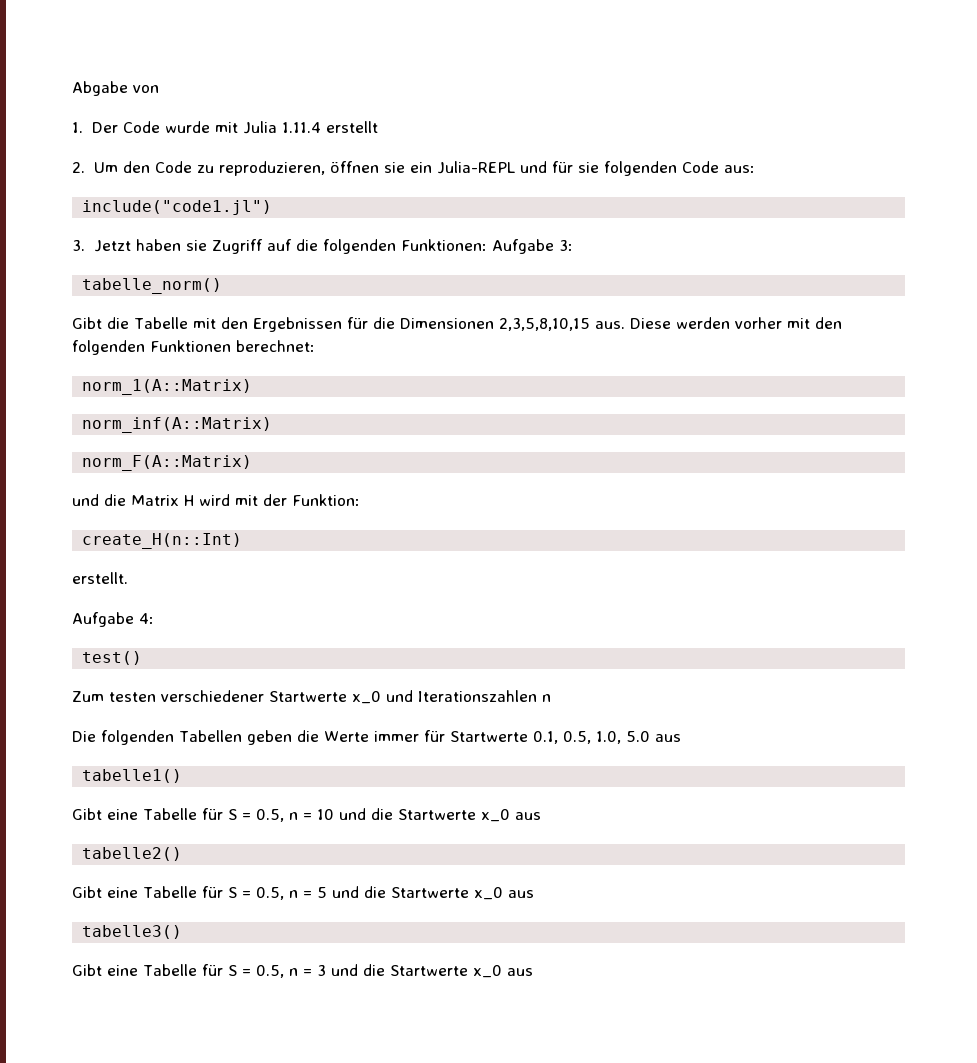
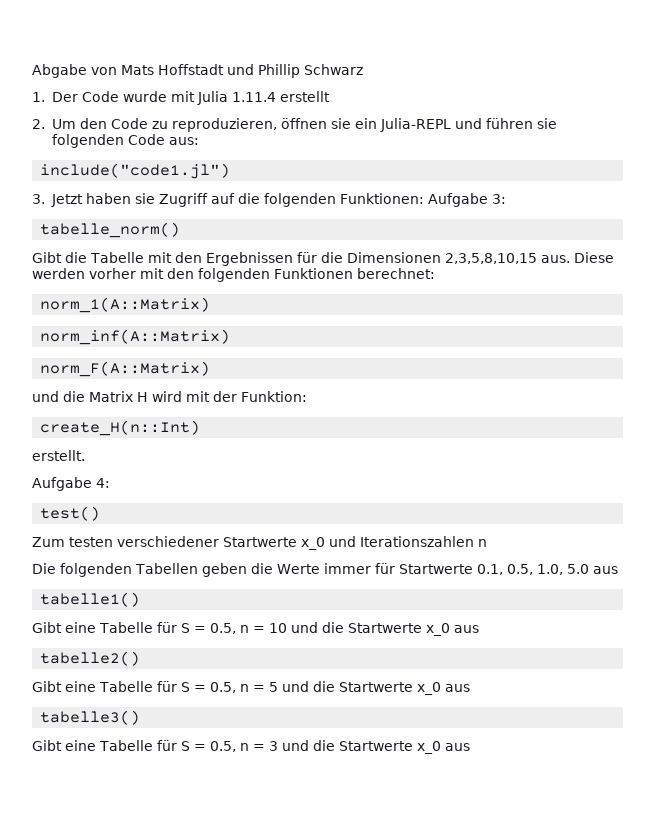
(159, 89) none -> [121,64,363,78] Mats Hoffstadt und Phillip Schwarz
[551,161,573,173] für -> [485,118,533,129] führen

